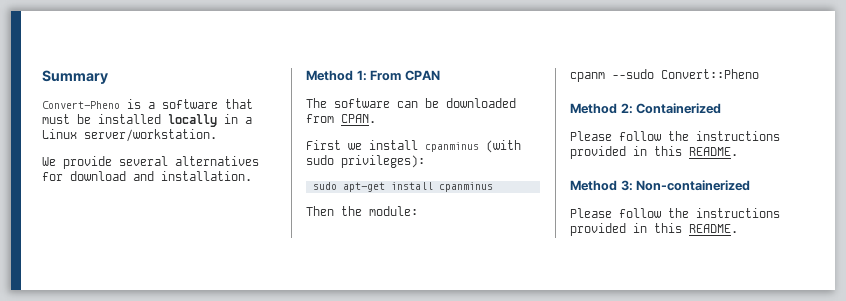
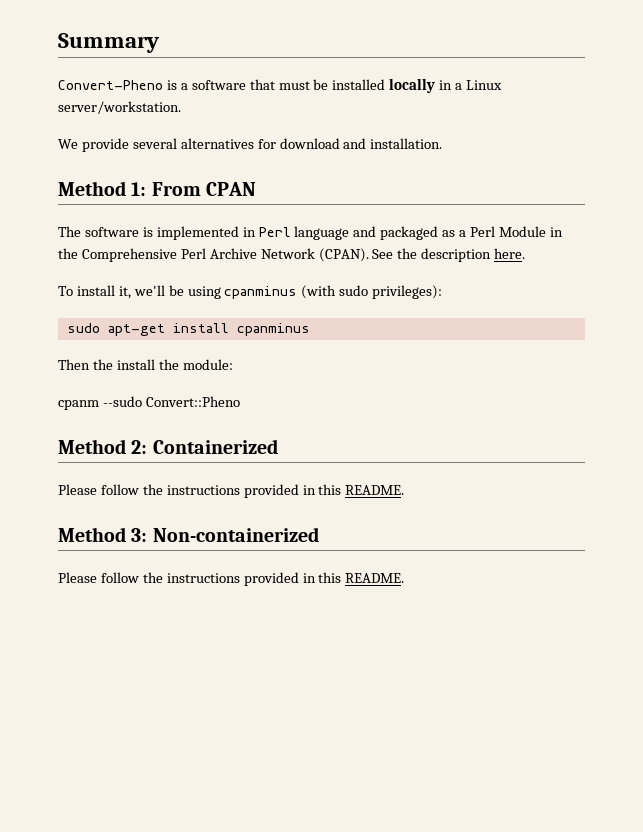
[397,98,516,108] [306,114,376,123] [306,140,418,150] can be downloaded from CPAN. // First we install -> [142,226,563,240] [58,248,526,262] [58,285,221,299] is implemented in Perl language and packaged as a Perl Module in the Comprehensive Perl Archive Network (CPAN). See the description here. // To install it, we'll be using
(362, 211) none -> [116,359,179,370] install the

